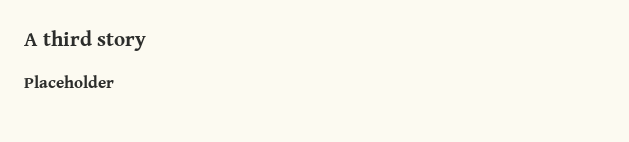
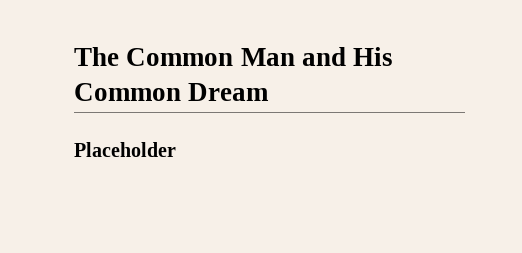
[24,30,147,51] A third story -> [74,47,394,66] [74,83,270,101] The Common Man and His Common Dream

